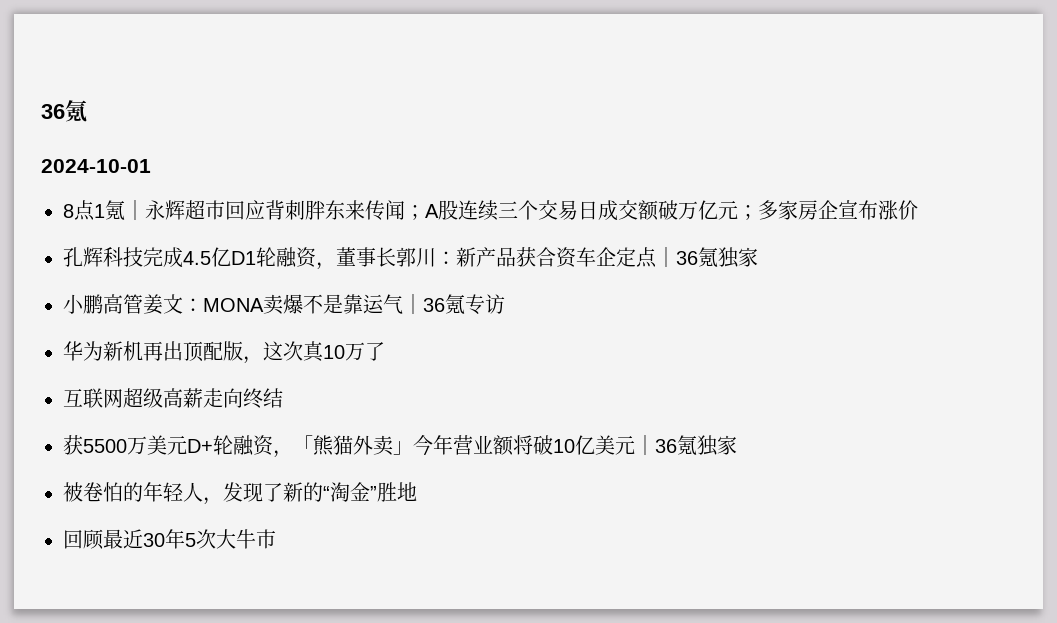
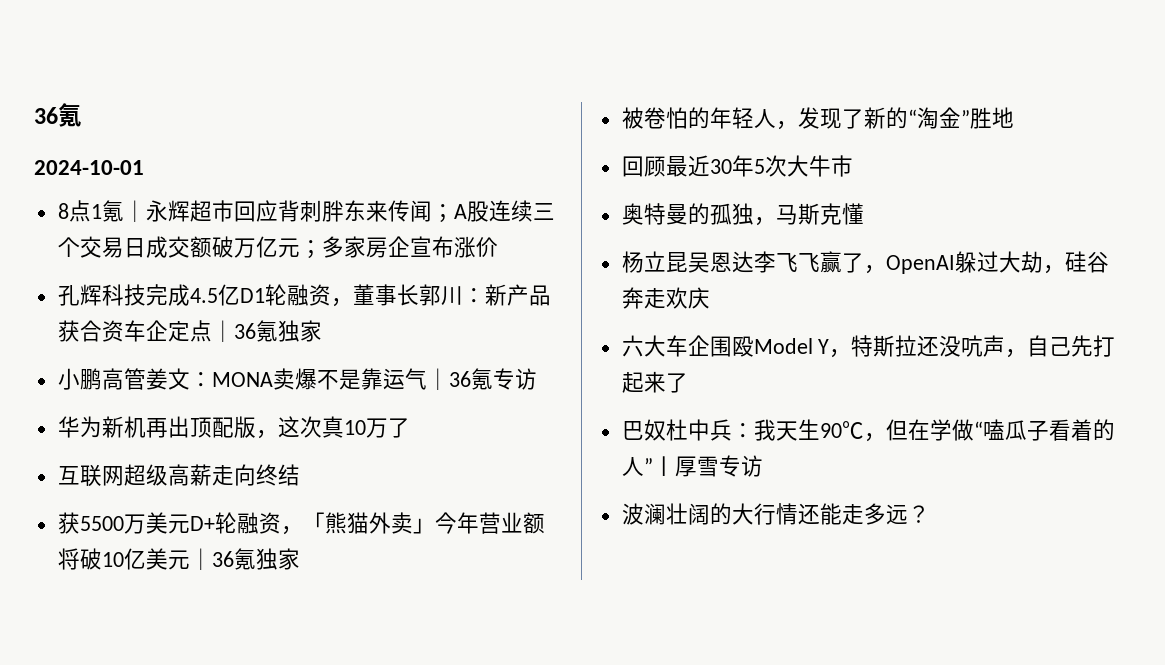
(276, 539) none -> [621,203,864,226] [621,251,1109,274] [621,287,710,309] [621,335,1116,358] [621,371,688,393] [621,419,1115,442] [621,455,763,477] [621,503,930,525] // 奥特曼的孤独，马斯克懂 // 杨立昆吴恩达李飞飞赢了，OpenAI躲过大劫，硅谷奔走欢庆 // 六大车企围殴Model Y，特斯拉还没吭声，自己先打起来了 // 巴奴杜中兵：我天生90℃，但在学做“嗑瓜子看着的人”丨厚雪专访 // 波澜壮阔的大行情还能走多远？

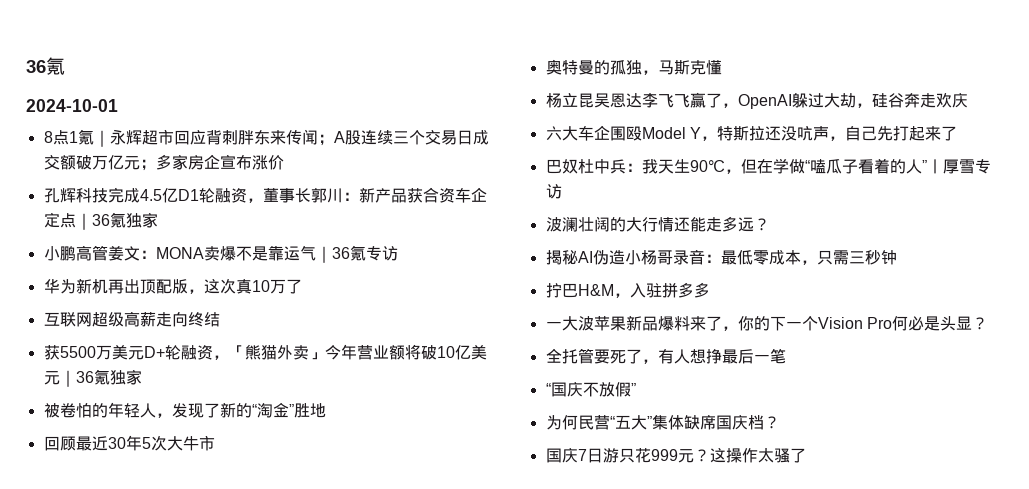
(930, 514) none -> [545,249,897,265] [545,282,710,298] [545,315,988,331] [545,348,786,364] [545,382,636,397] [545,415,780,430] [545,448,806,463] // 揭秘AI伪造小杨哥录音：最低零成本，只需三秒钟 // 拧巴H&M，入驻拼多多 // 一大波苹果新品爆料来了，你的下一个Vision Pro何必是头显？ // 全托管要死了，有人想挣最后一笔 // “国庆不放假” // 为何民营“五大”集体缺席国庆档？ // 国庆7日游只花999元？这操作太骚了

